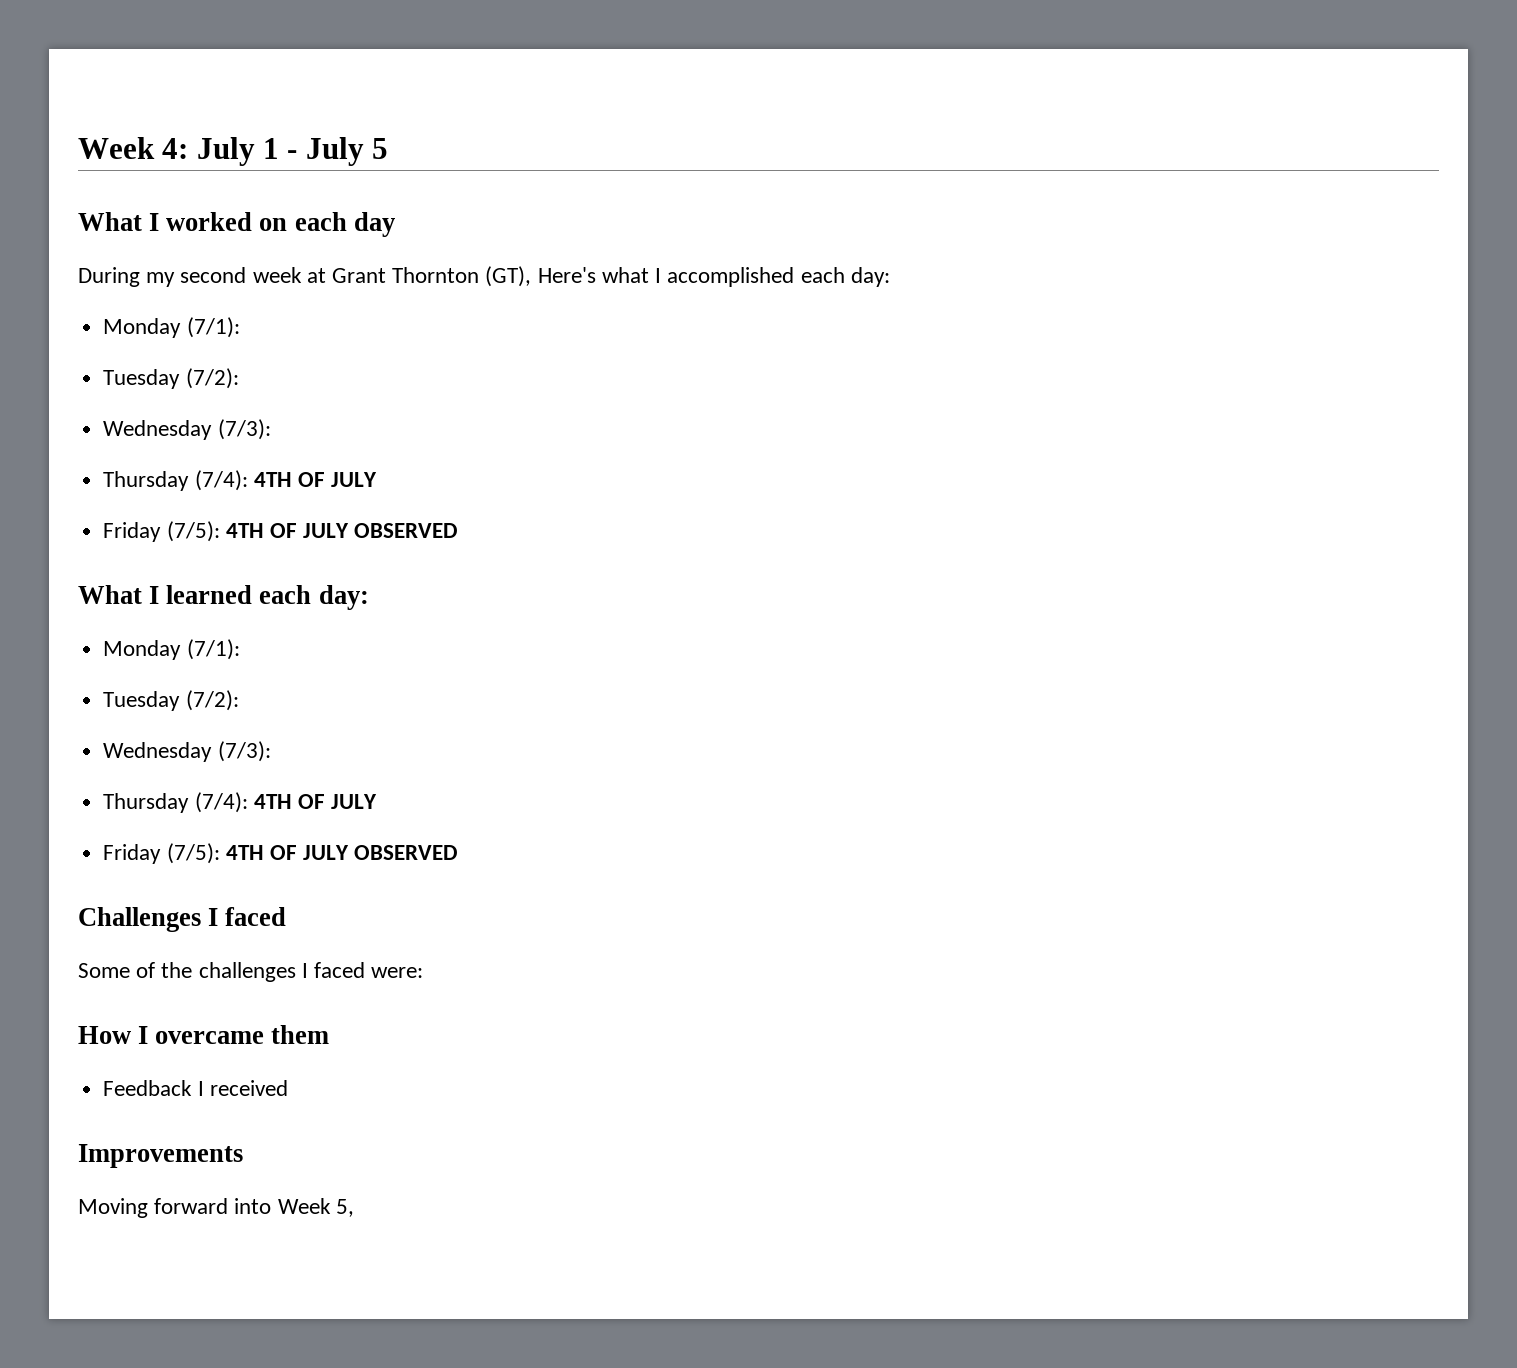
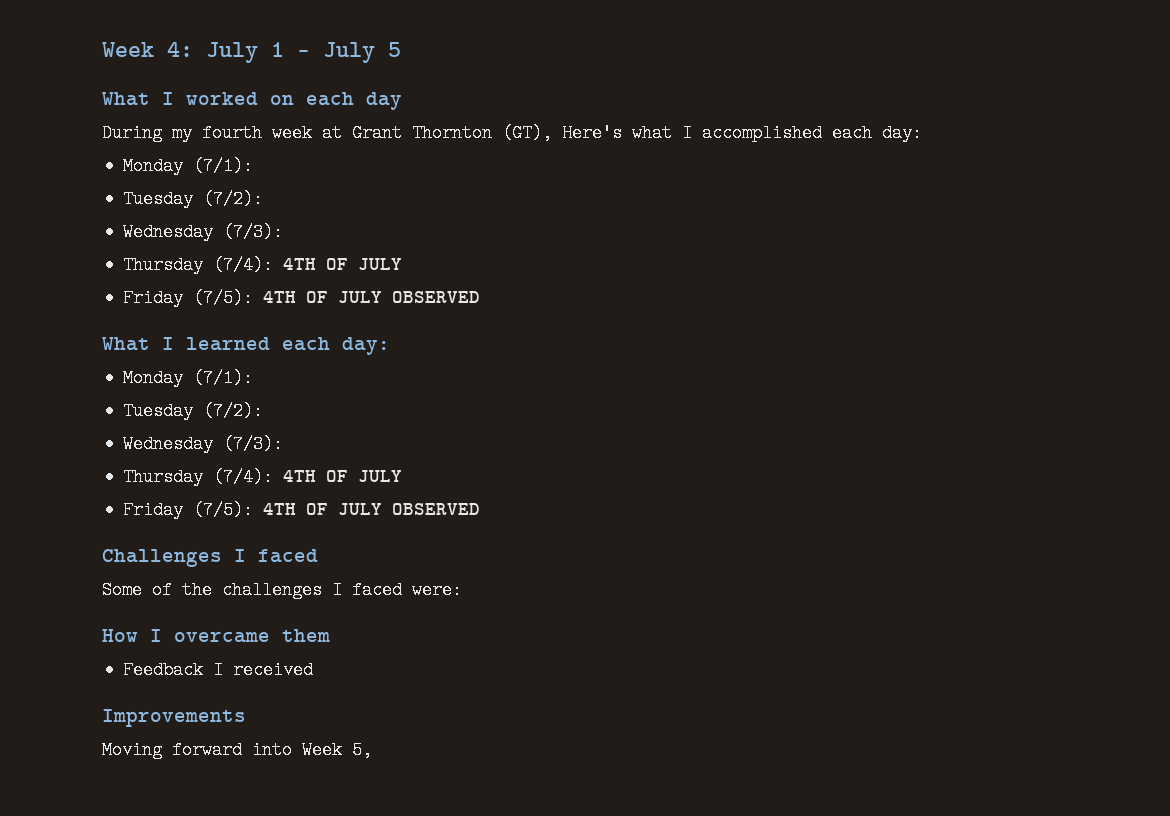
[180,267,247,283] second -> [202,124,262,142] fourth

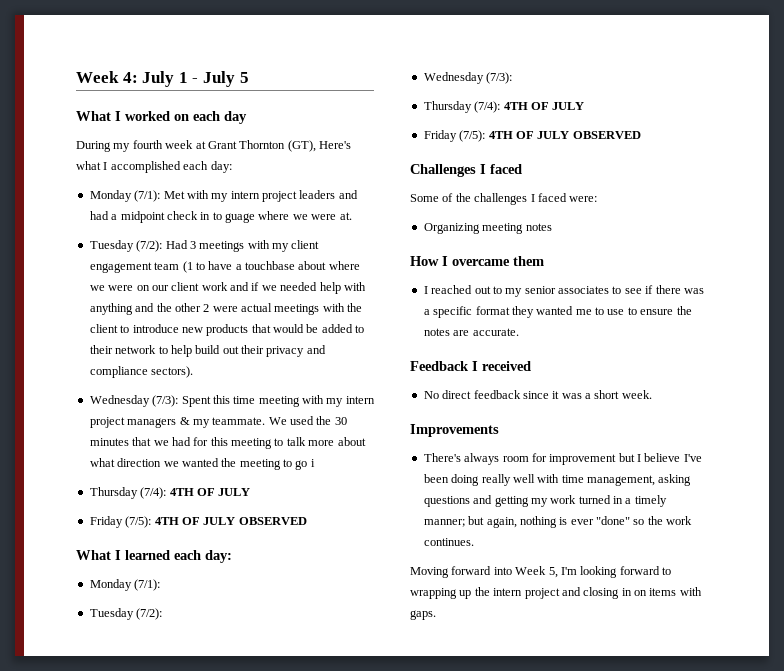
[123,190,264,208] [123,223,284,241] // Tuesday (7/2): // Wednesday (7/3): -> [163,190,358,202] [89,211,352,223] [89,240,320,252] [89,261,360,273] [89,282,366,294] [89,303,363,315] [89,324,365,336] [89,345,326,357] [89,366,194,378] [89,395,375,407] [89,416,347,428] [89,437,366,449] [89,458,315,470] Met with my intern project leaders and had a midpoint check in to guage where we were at. // Tuesday (7/2): Had 3 meetings with my client engagement team (1 to have a touchbase about where we were on our client work and if we needed help with anything and the other 2 were actual meetings with the client to introduce new products that would be added to their network to help build out their privacy and compliance sectors). // Wednesday (7/3): Spent this time meeting with my intern project managers & my teammate. We used the 30 minutes that we had for this meeting to talk more about what direction we wanted the meeting to go i
(462, 590) none -> [423,223,552,234] // Organizing meeting notes
[123,661,314,679] [102,709,246,727] Feedback I received // Improvements -> [423,285,704,297] [423,306,692,318] [423,328,519,336] [410,361,531,371] [423,390,652,399] [410,424,499,437] [423,453,702,465] [423,474,692,486] [423,495,667,507] [423,516,693,528] [423,538,474,546] I reached out to my senior associates to see if there was a specific format they wanted me to use to ensure the notes are accurate. // Feedback I received // No direct feedback since it was a short week. // Improvements // There's always room for improvement but I believe I've been doing really well with time management, asking questions and getting my work turned in a timely manner; but again, nothing is ever "done" so the work continues.
(372, 750) none -> [560,566,671,578] [410,587,702,599] [410,610,436,620] I'm looking forward to wrapping up the intern project and closing in on items with gaps.

